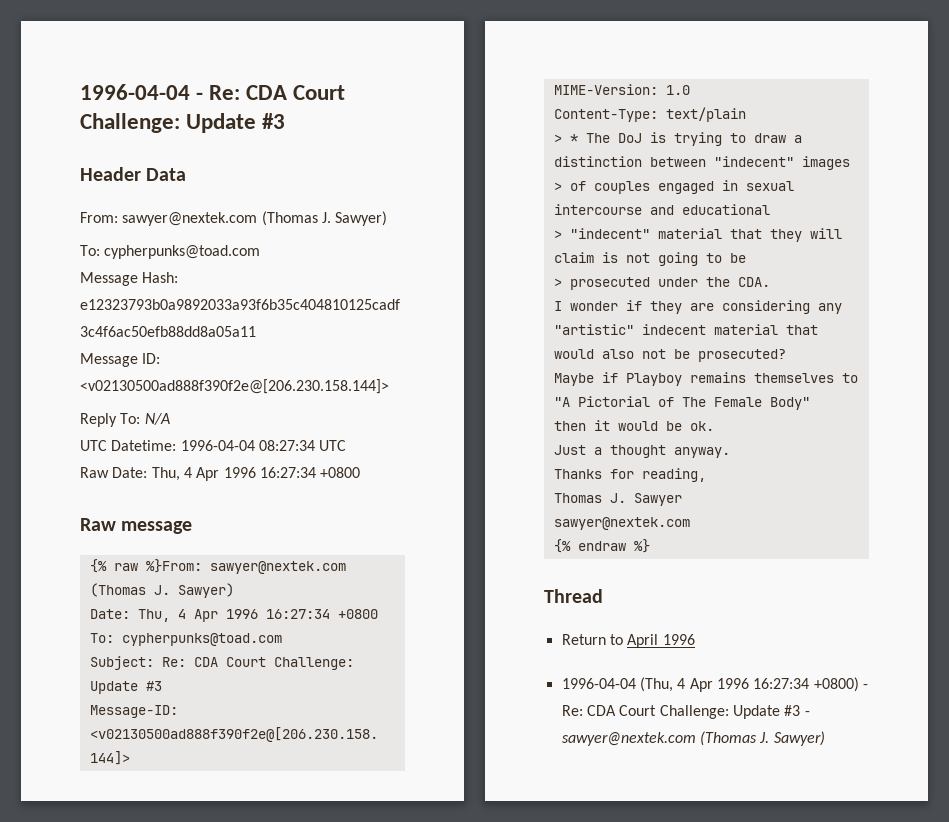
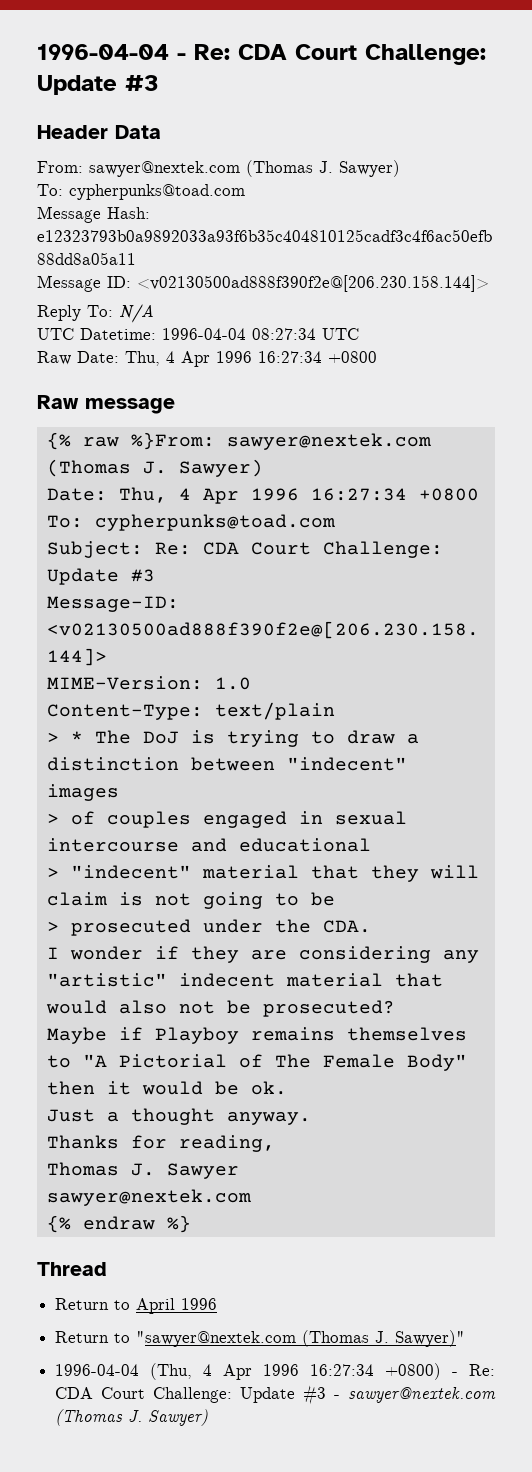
(695, 639) none -> [55,1330,466,1347] // Return to "sawyer@nextek.com (Thomas J. Sawyer)"

